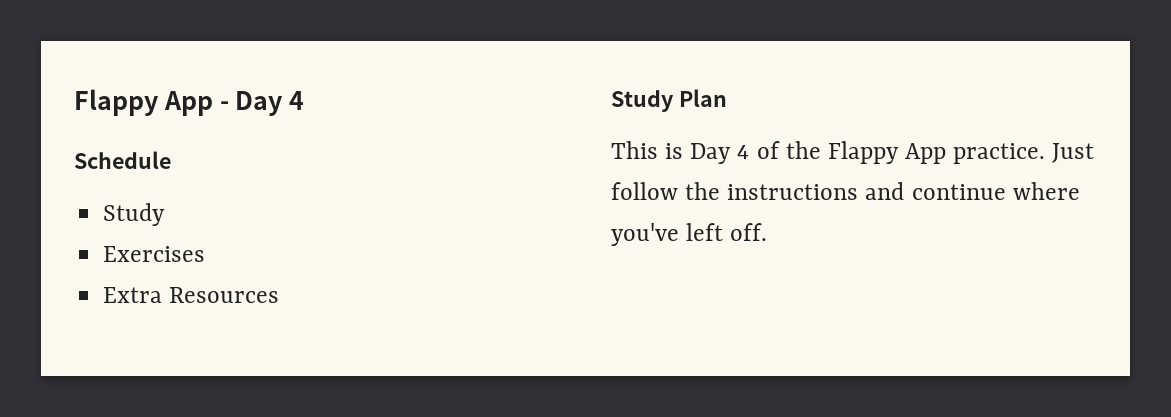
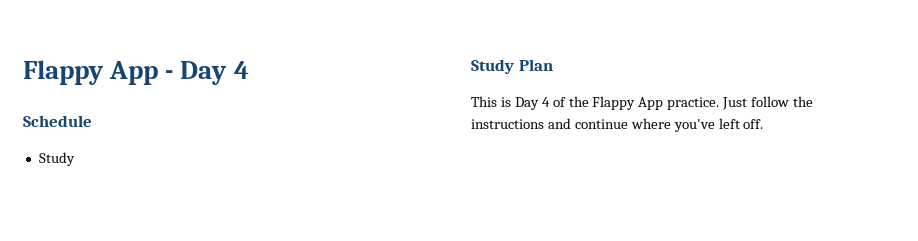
[103,246,206,262] [103,287,280,303] // Exercises // Extra Resources -> (75, 159) none

